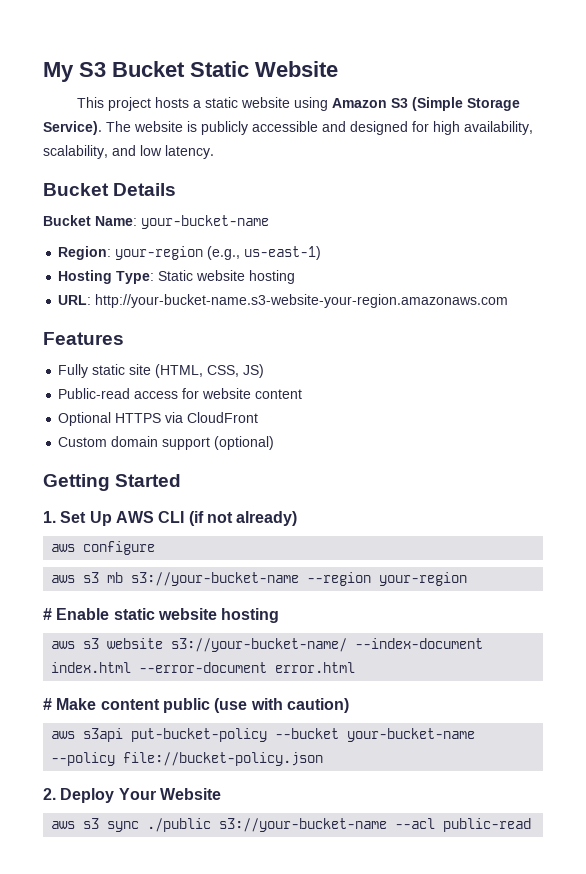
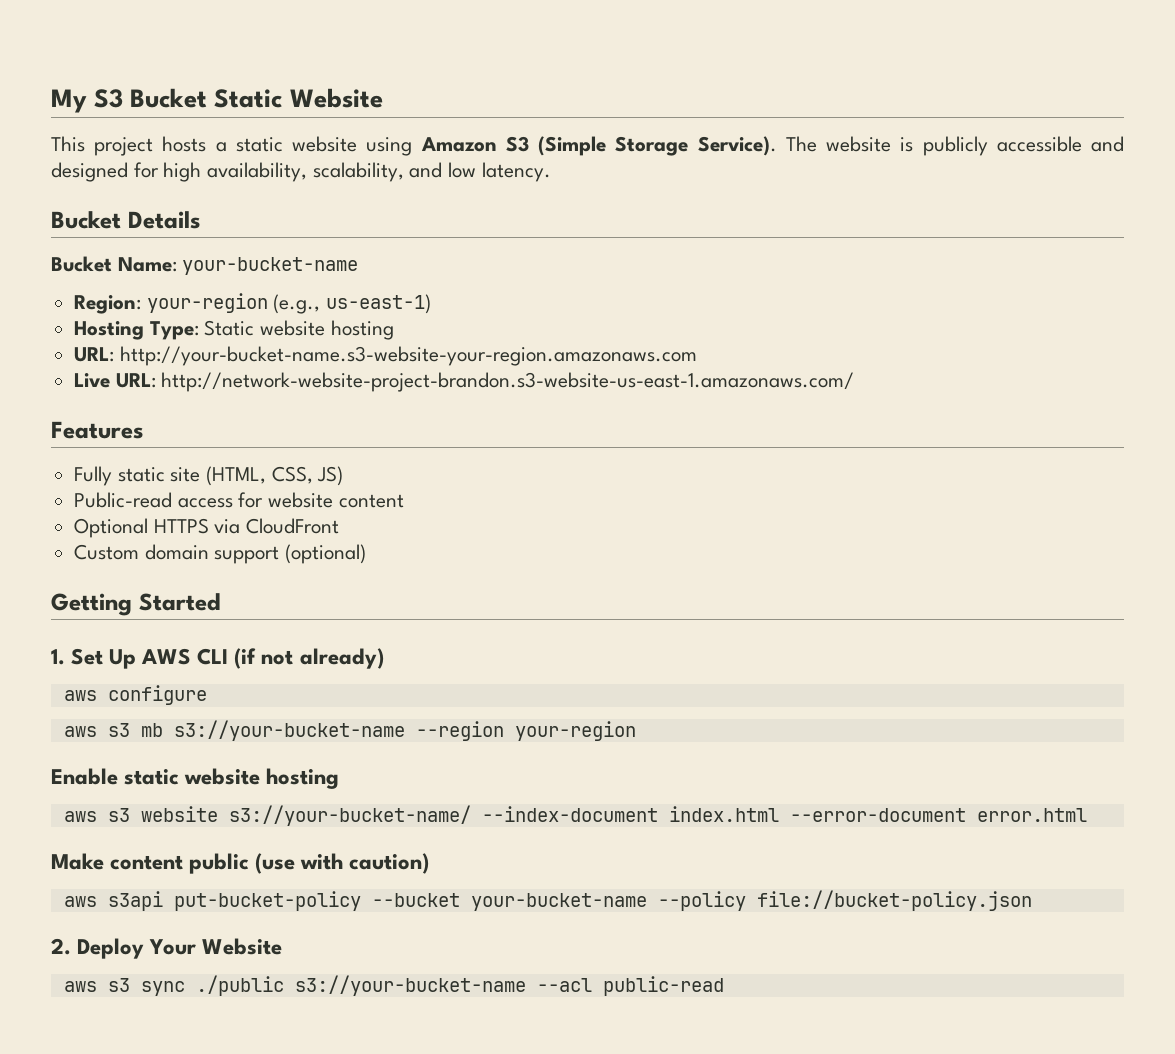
(509, 301) none -> [74,372,855,392] // Live URL: http://network-website-project-brandon.s3-website-us-east-1.amazonaws.com/
[43,608,52,620] # -> (636, 731) none
[43,698,52,710] # -> (1087, 815) none

